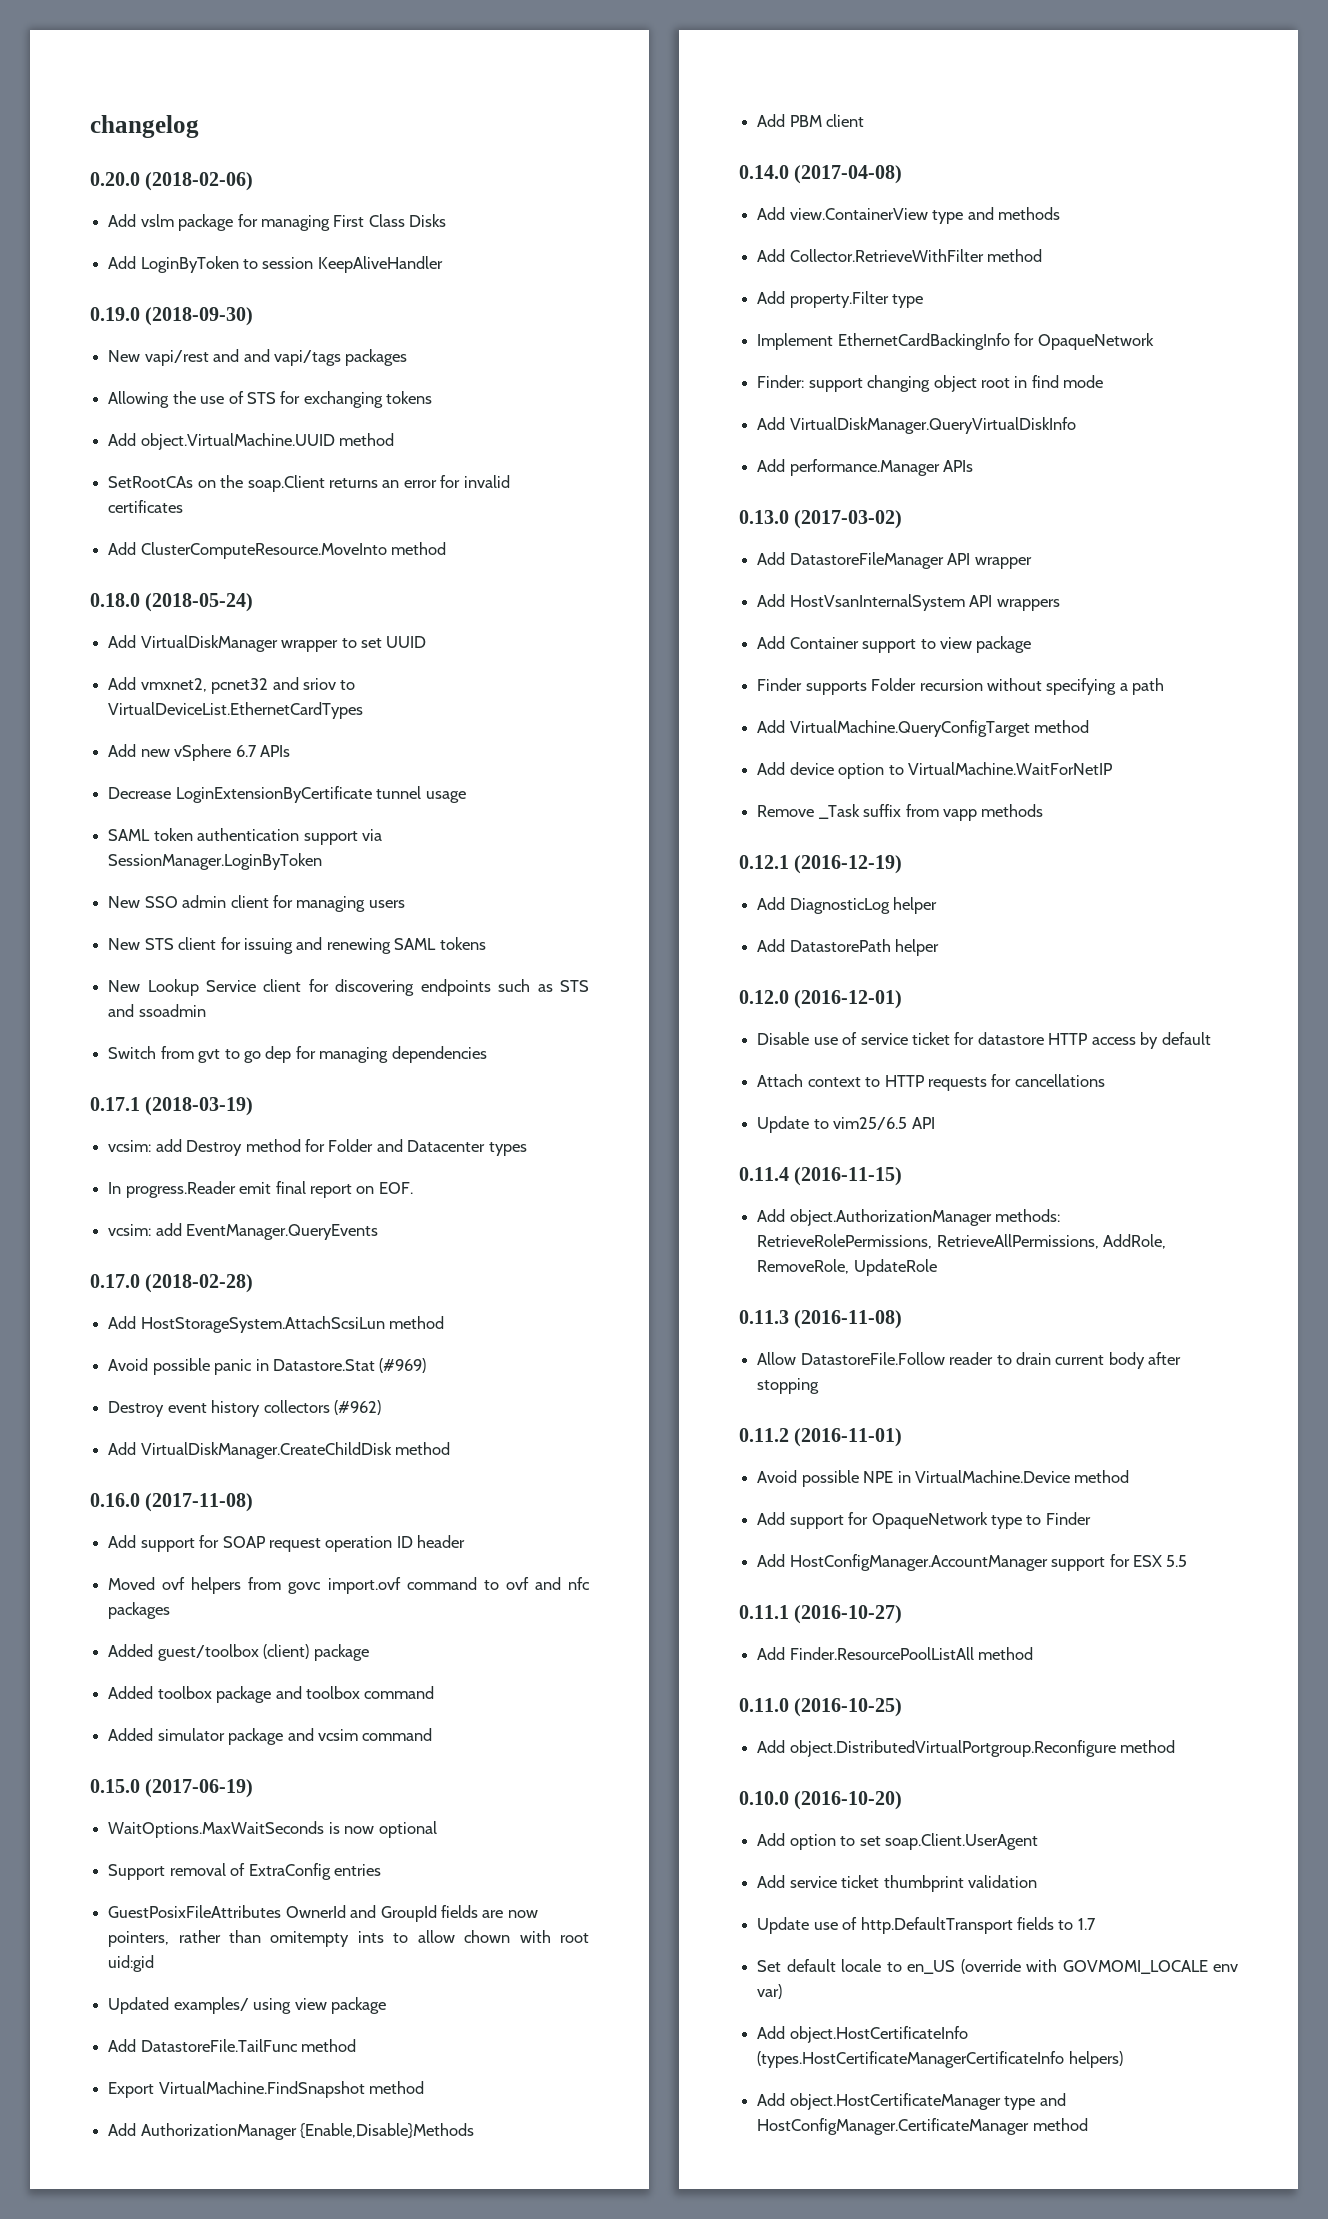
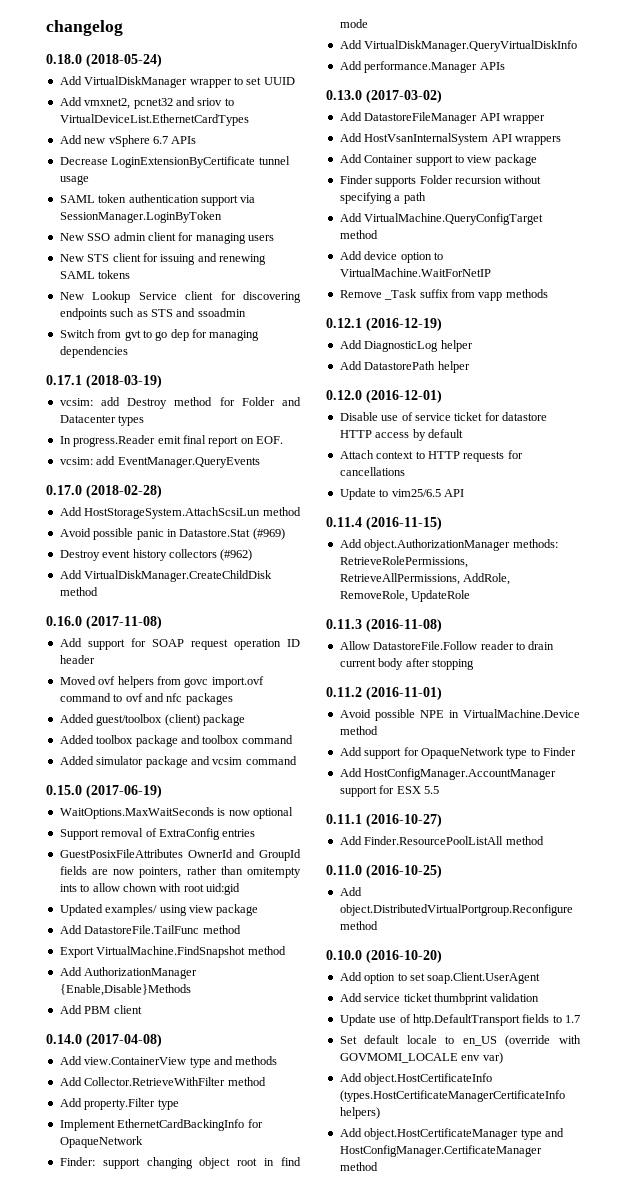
[90,172,254,191] [108,214,447,231] [108,256,443,273] [90,307,254,326] [108,349,408,366] [108,391,433,408] [108,433,395,450] [108,475,510,492] [108,500,184,513] [108,542,447,559] // 0.20.0 (2018-02-06) // Add vslm package for managing First Class Disks // Add LoginByToken to session KeepAliveHandler // 0.19.0 (2018-09-30) // New vapi/rest and and vapi/tags packages // Allowing the use of STS for exchanging tokens // Add object.VirtualMachine.UUID method // SetRootCAs on the soap.Client returns an error for invalid certificates // Add ClusterComputeResource.MoveInto method -> (123, 28) none

